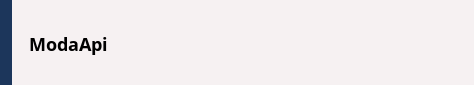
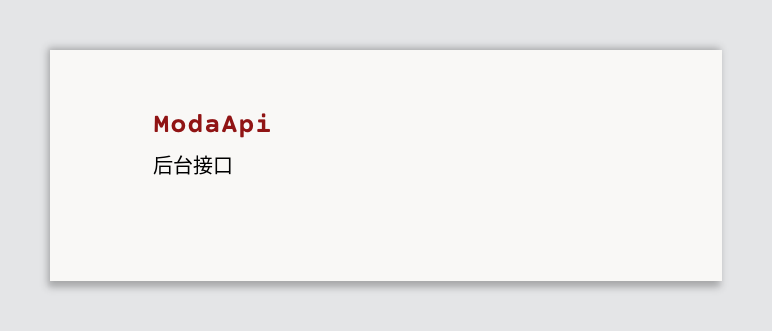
(108, 46) none -> [153,155,233,175] // 后台接口

